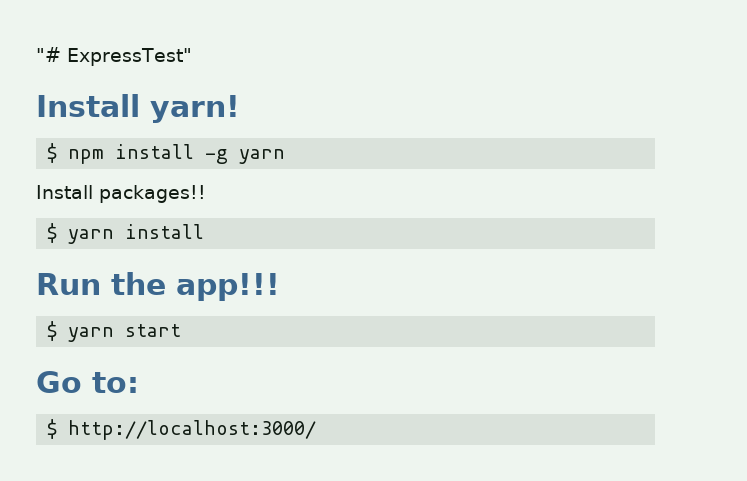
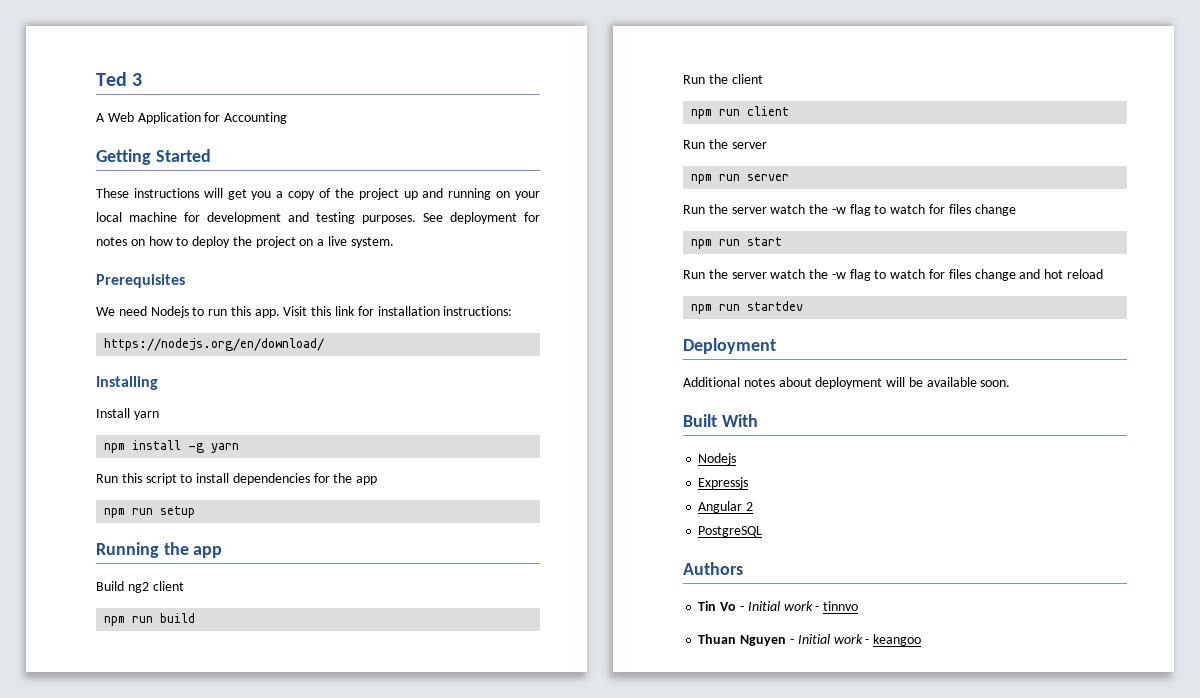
[36,47,192,66] [36,94,240,123] [47,143,58,163] "# ExpressTest" // Install yarn! // $ -> [96,72,143,86] [96,112,288,124] [96,149,211,165] [96,188,540,200] [96,212,540,224] [96,236,394,248] [96,274,185,288] [96,306,513,318] [104,338,325,351] [96,376,158,390] [96,408,159,420] Ted 3 // A Web Application for Accounting // Getting Started // These instructions will get you a copy of the project up and running on your local machine for development and testing purposes. See deployment for notes on how to deploy the project on a live system. // Prerequisites // We need Nodejs to run this app. Visit this link for installation instructions: // https://nodejs.org/en/download/ // Installing // Install yarn //
[36,185,206,203] [47,223,205,244] [36,272,280,301] [47,321,182,342] [36,371,139,393] [47,419,317,440] Install packages!! // $ yarn install // Run the app!!! // $ yarn start // Go to: // $ http://localhost:3000/ -> [96,473,378,485] [104,506,196,518] [96,542,223,558] [96,581,184,593] [104,613,196,626] [683,74,763,84] [691,106,790,119] [683,139,767,149] [691,174,790,184] [683,204,1016,216] [691,237,783,249] [683,269,1103,281] [691,301,804,314] [683,338,776,354] [683,377,1011,389] [683,414,758,427] [698,453,737,465] [698,477,749,489] [698,501,754,513] [698,526,763,537] [683,562,743,575] [698,601,859,611] [698,634,922,646] Run this script to install dependencies for the app // npm run setup // Running the app // Build ng2 client // npm run build // Run the client // npm run client // Run the server // npm run server // Run the server watch the -w flag to watch for files change // npm run start // Run the server watch the -w flag to watch for files change and hot reload // npm run startdev // Deployment // Additional notes about deployment will be available soon. // Built With // Nodejs // Expressjs // Angular 2 // PostgreSQL // Authors // Tin Vo - Initial work - tinnvo // Thuan Nguyen - Initial work - keangoo

